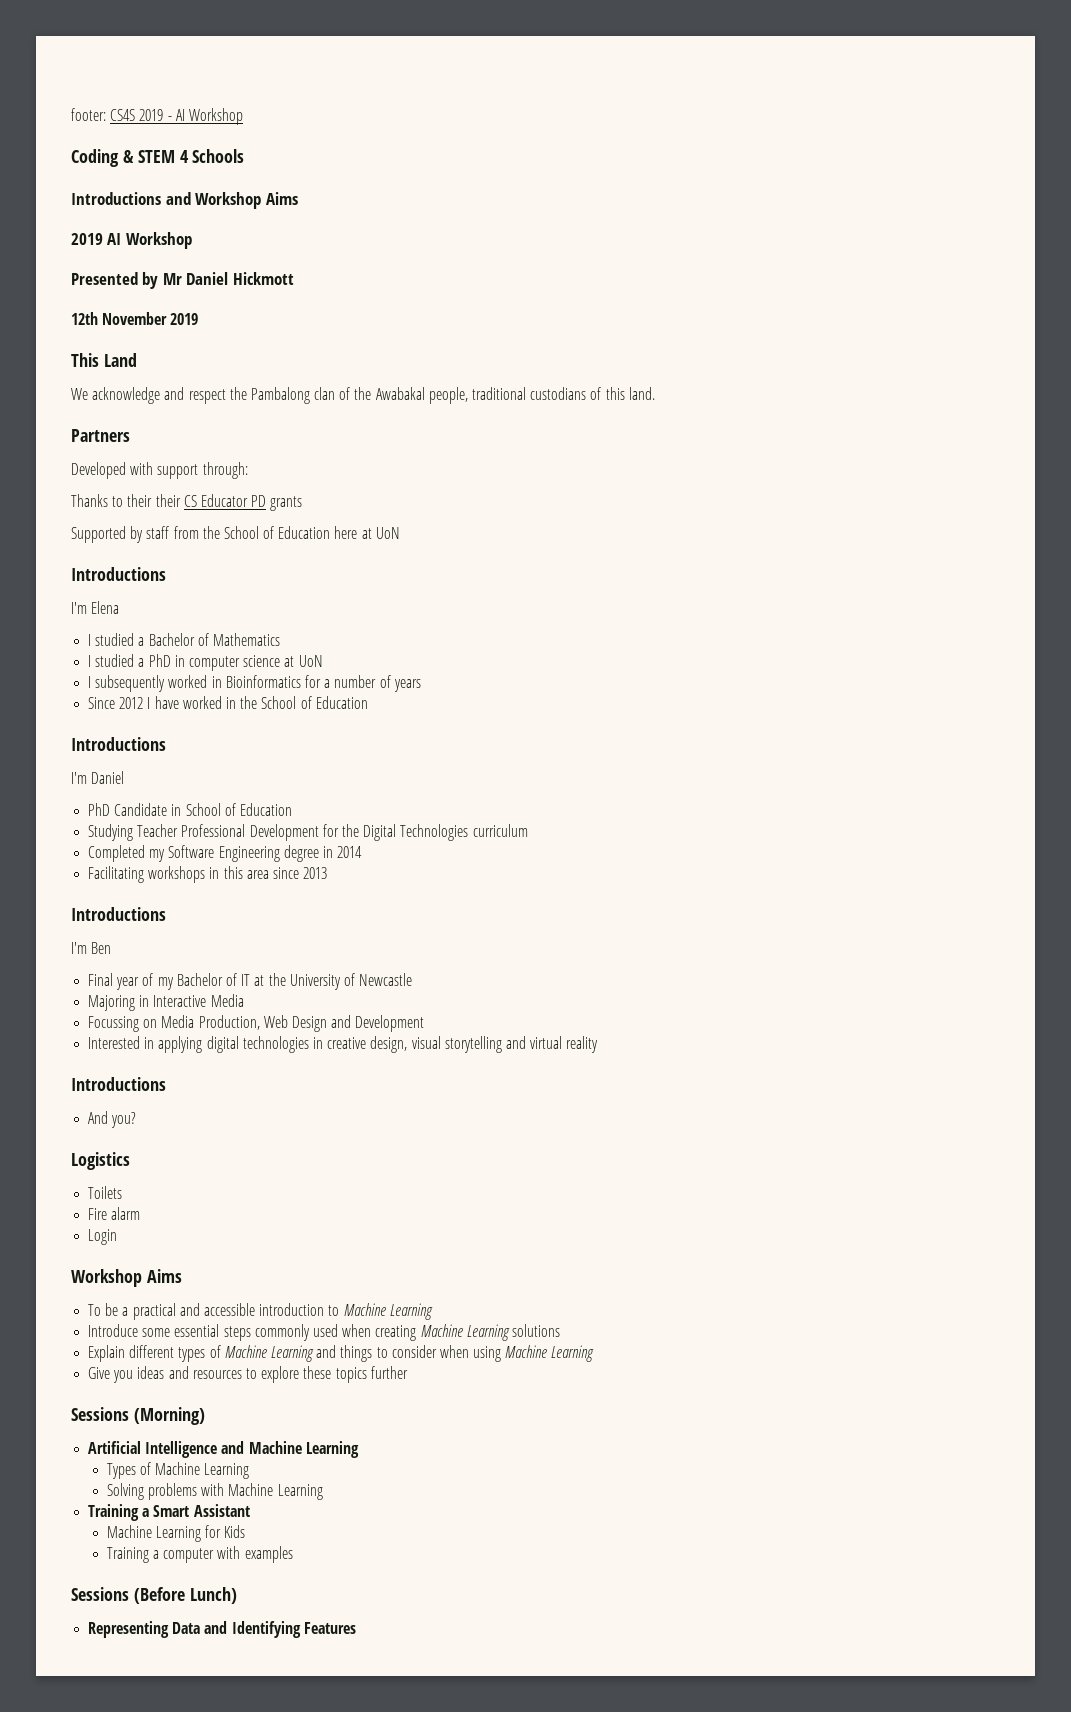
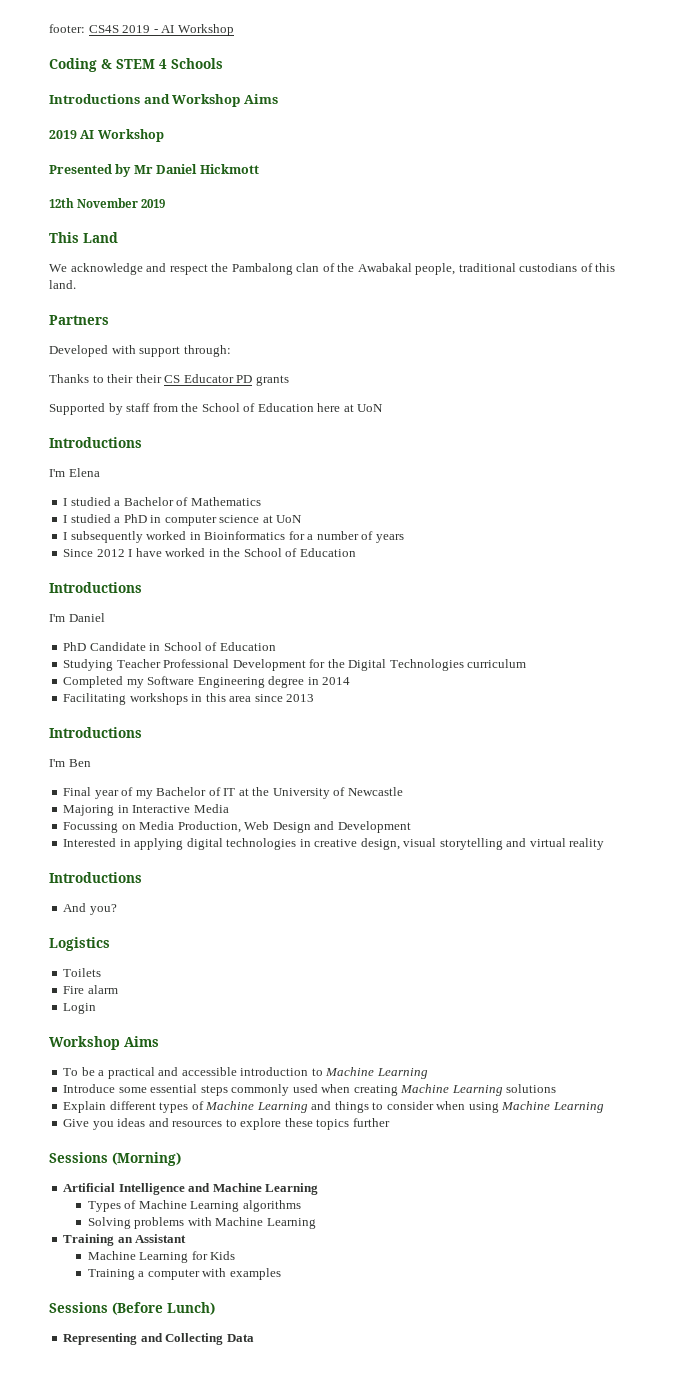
(250, 1471) none -> [242,1200,301,1212] algorithms
[142,1505,190,1517] a Smart -> [117,1237,133,1243] an
[172,1621,356,1638] Data and Identifying Features -> [140,1333,254,1345] and Collecting Data

